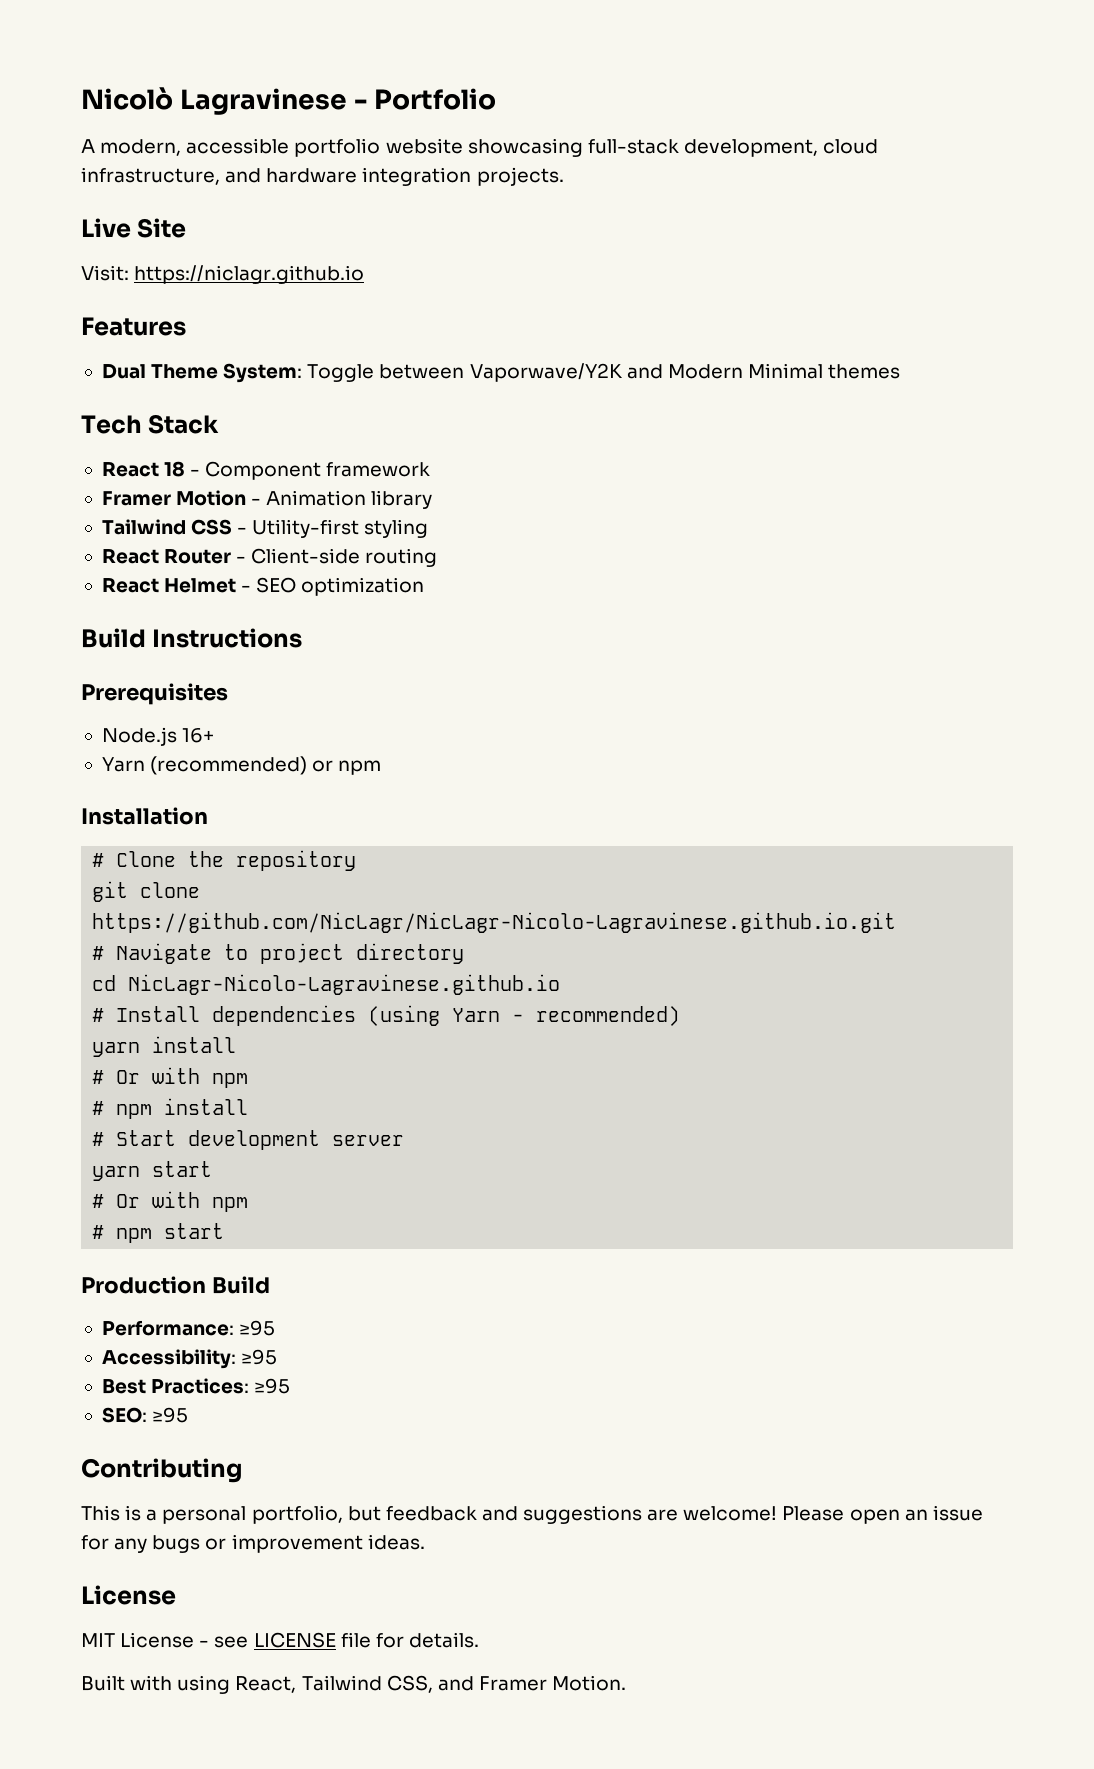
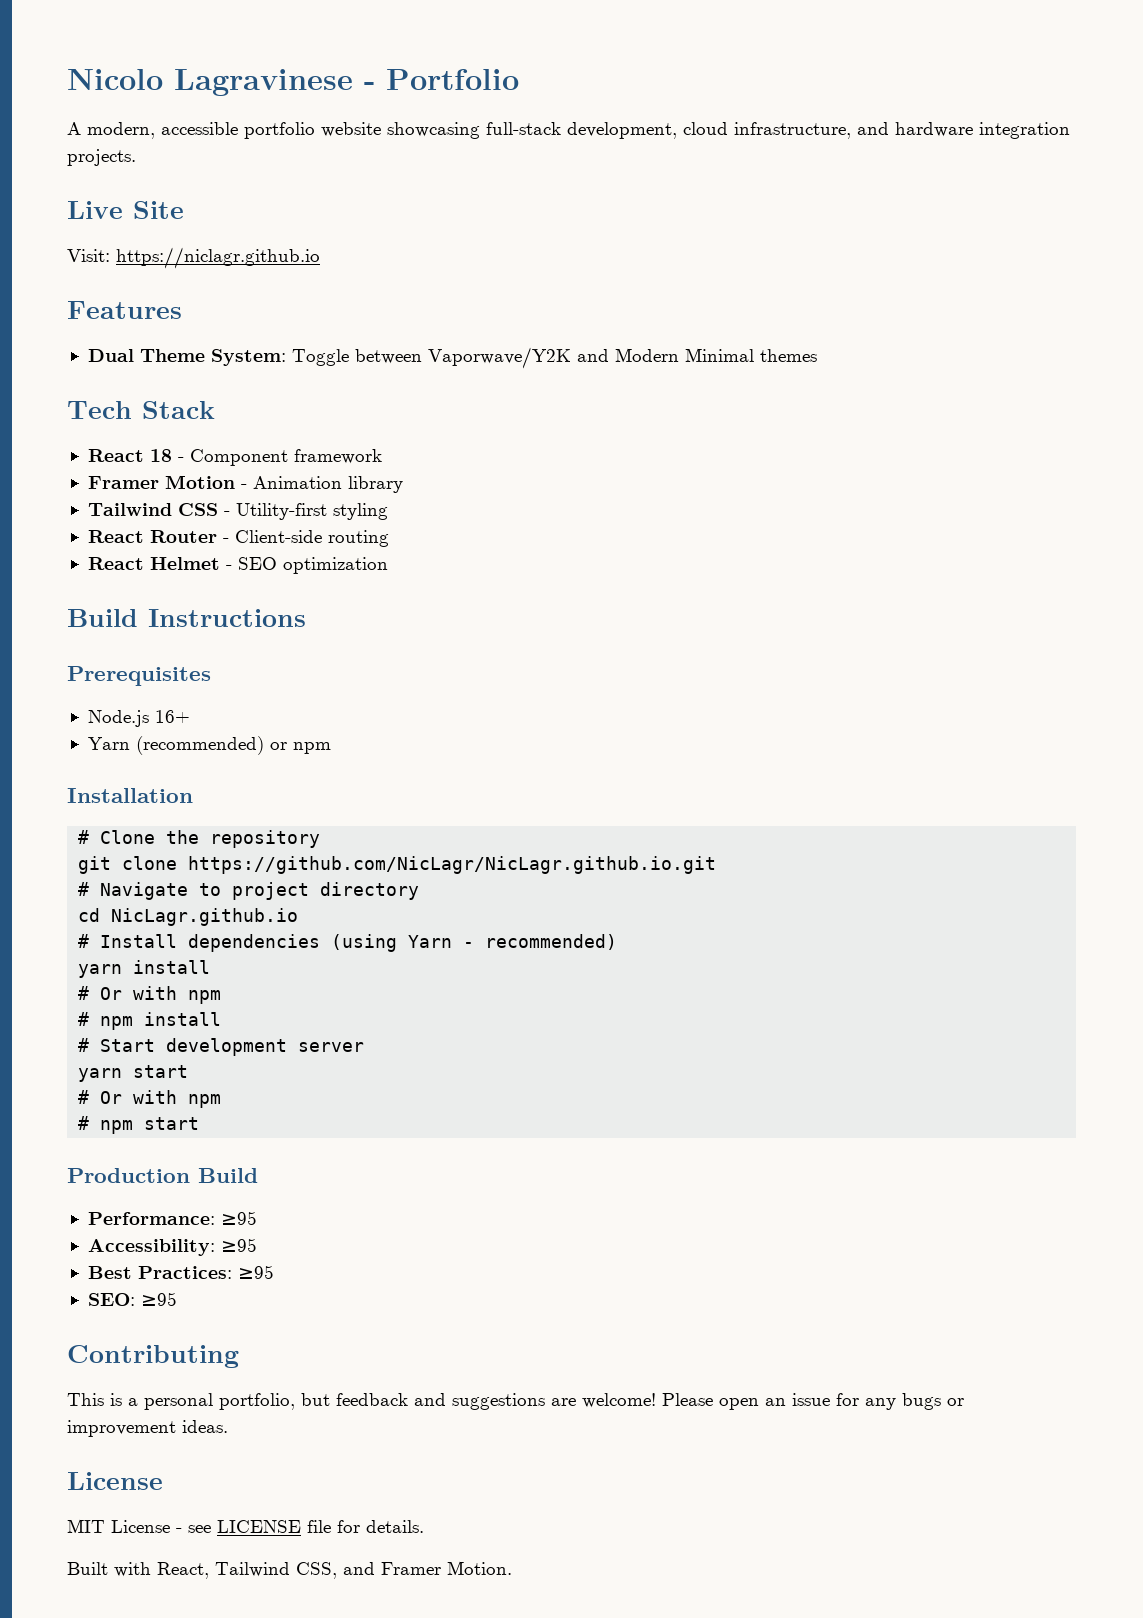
[81,87,173,110] Nicolò -> [67,69,163,90] Nicolo
[92,912,897,933] https://github.com/NicLagr/NicLagr-Nicolo-Lagravinese.github.io.git -> [188,856,717,874] https://github.com/NicLagr/NicLagr.github.io.git
[128,974,561,995] NicLagr-Nicolo-Lagravinese.github.io -> [111,908,299,926] NicLagr.github.io
[177,1675,231,1694] using -> (151, 1569) none

